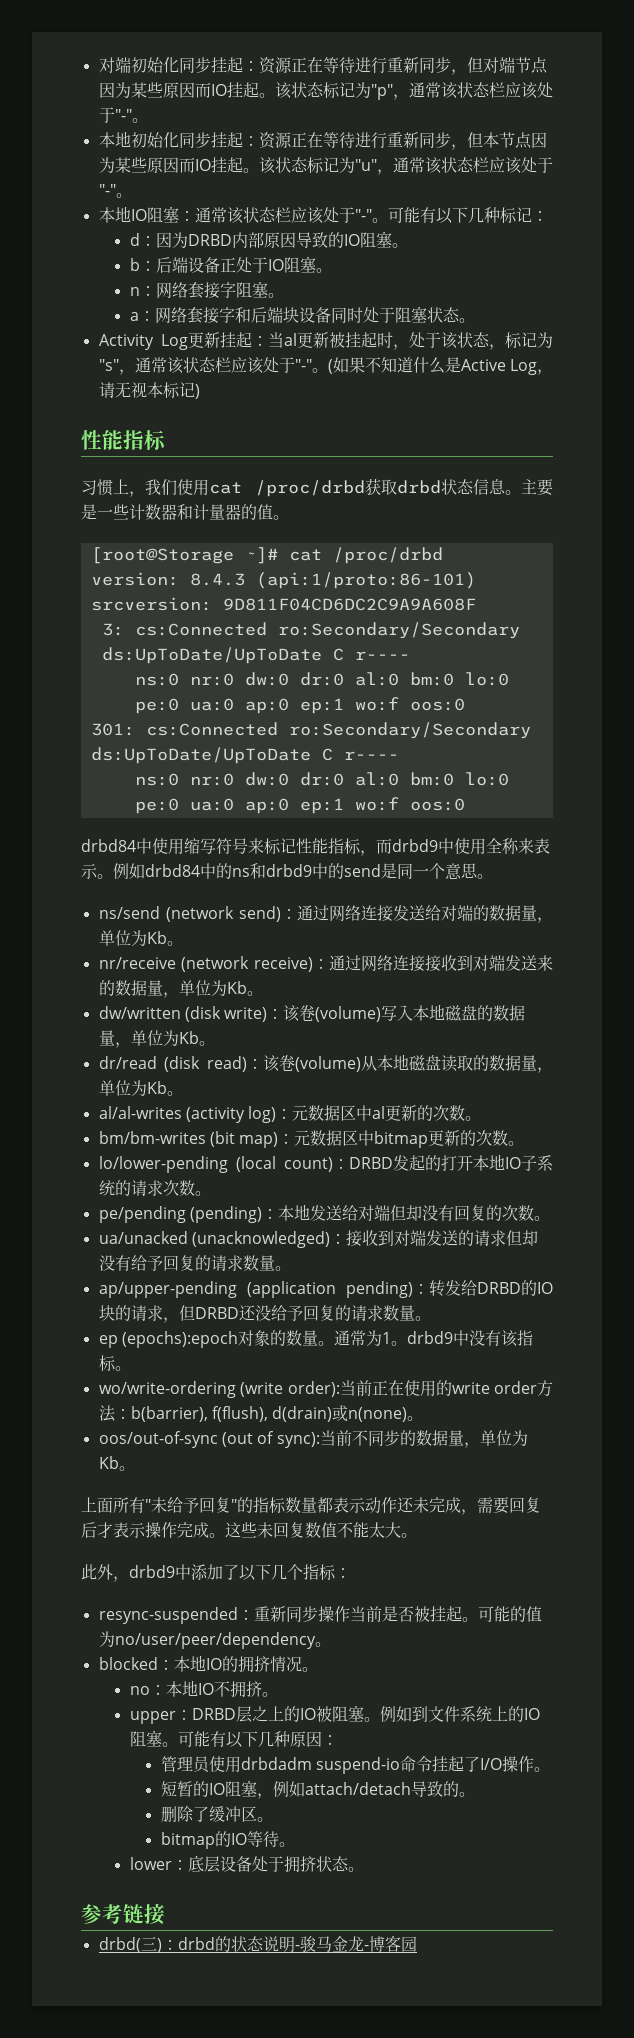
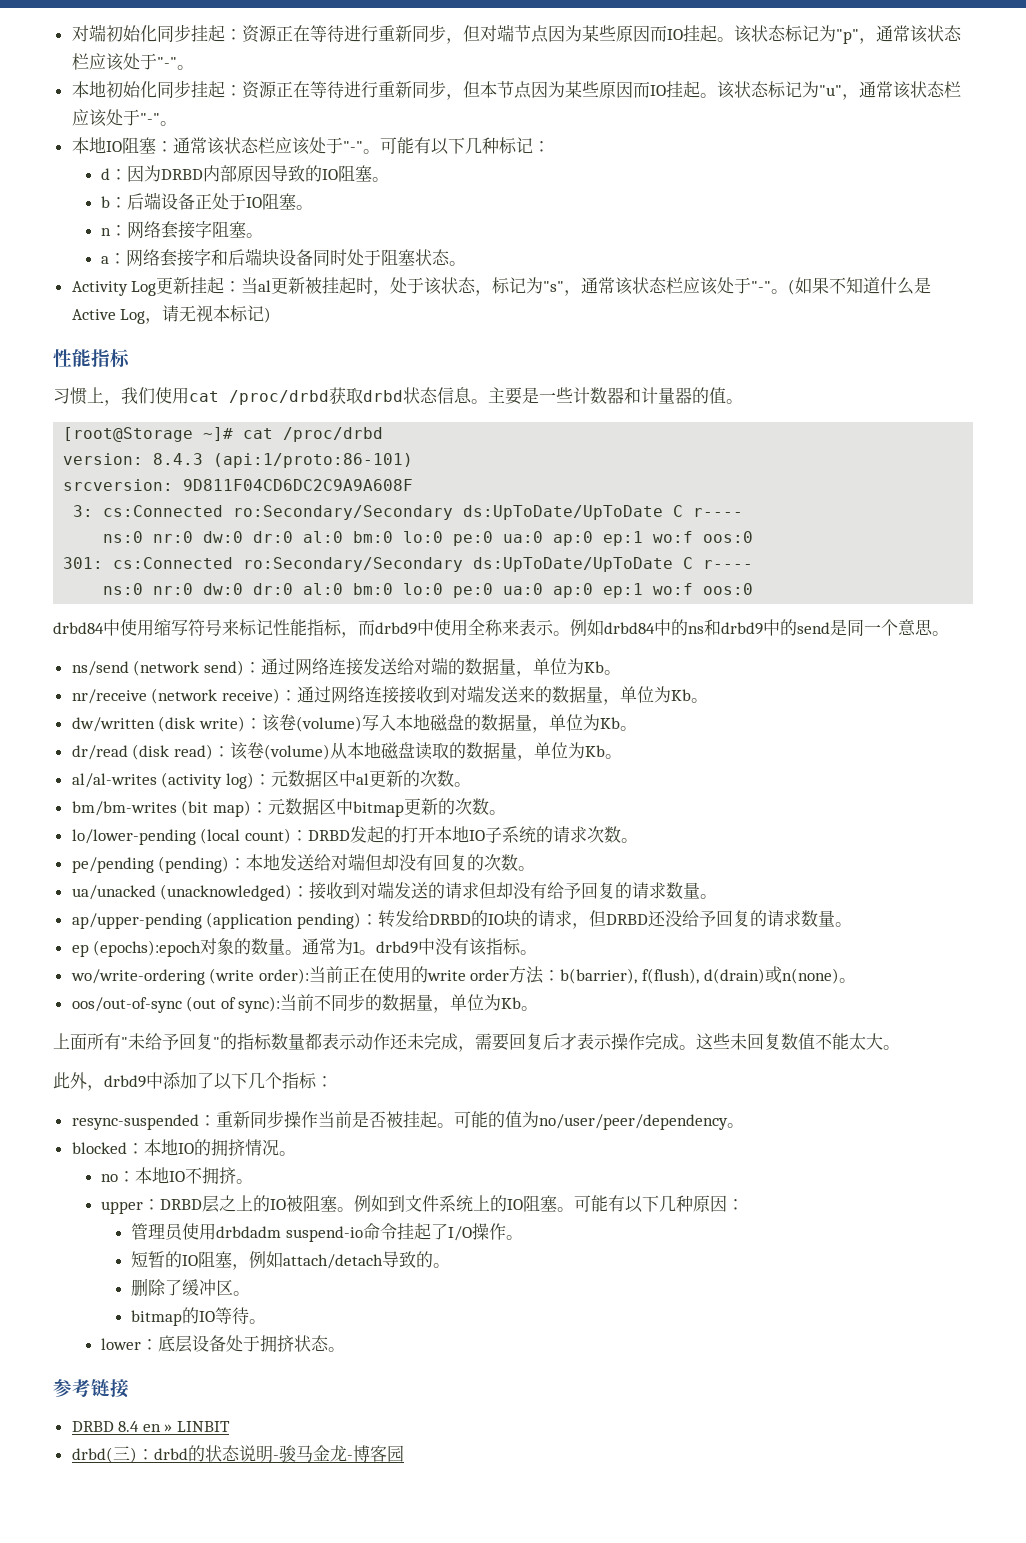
(165, 1914) none -> [71,1421,231,1432] // DRBD 8.4 en » LINBIT

